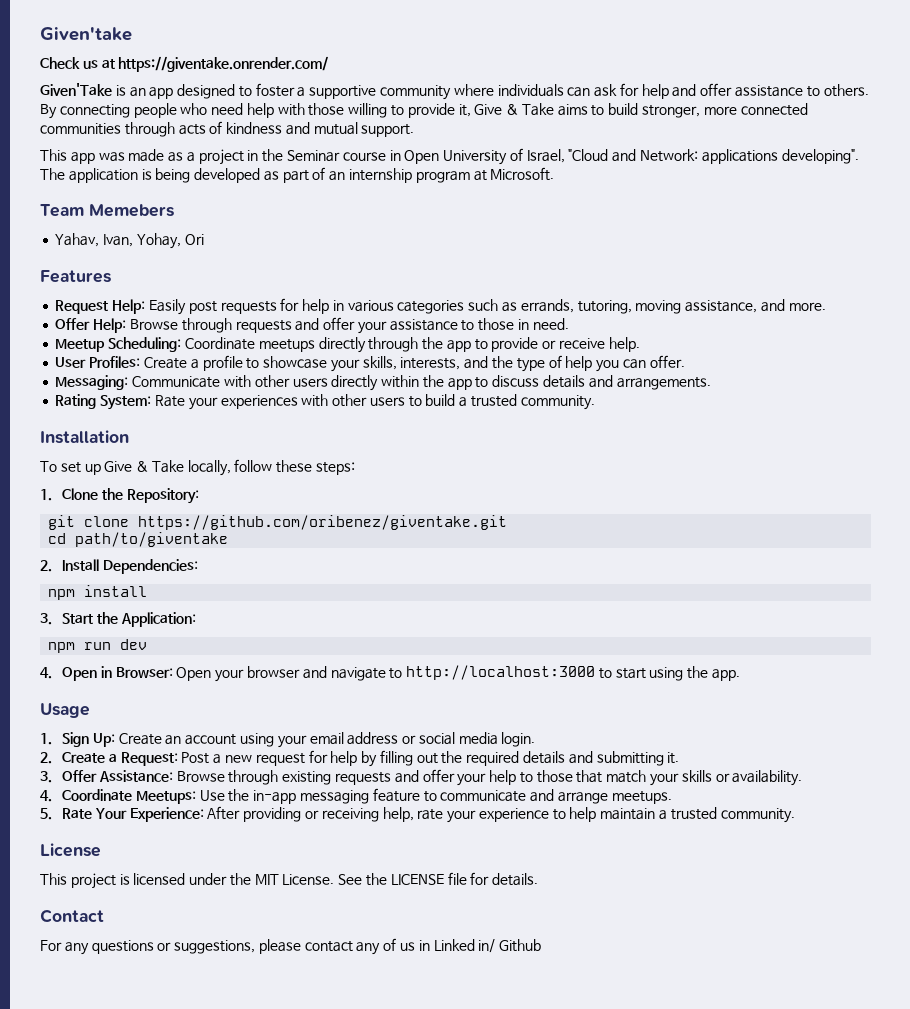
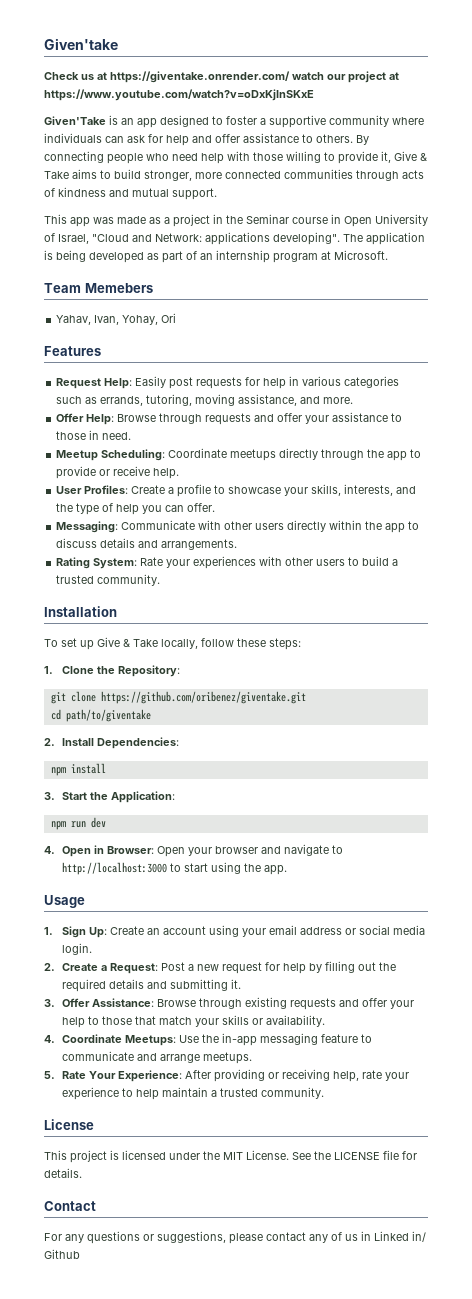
(329, 64) none -> [292,71,399,83] [44,89,314,101] watch our project at https://www.youtube.com/watch?v=oDxKjInSKxE

